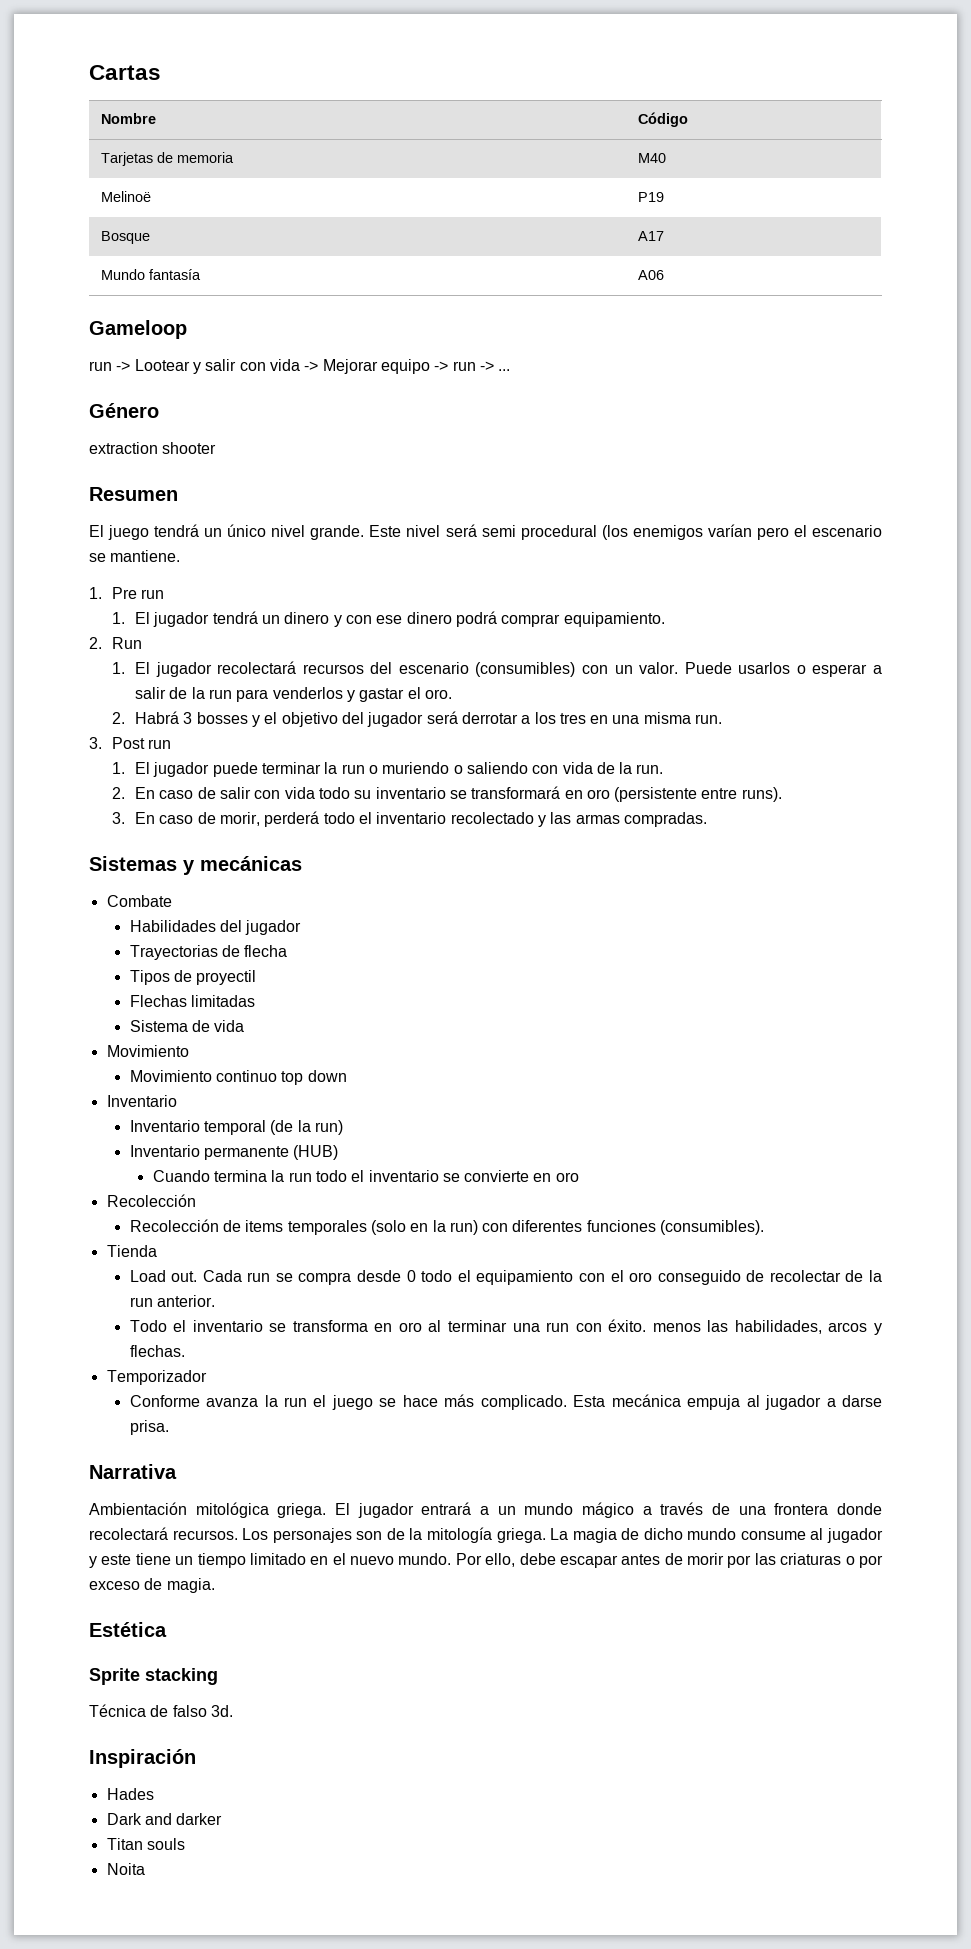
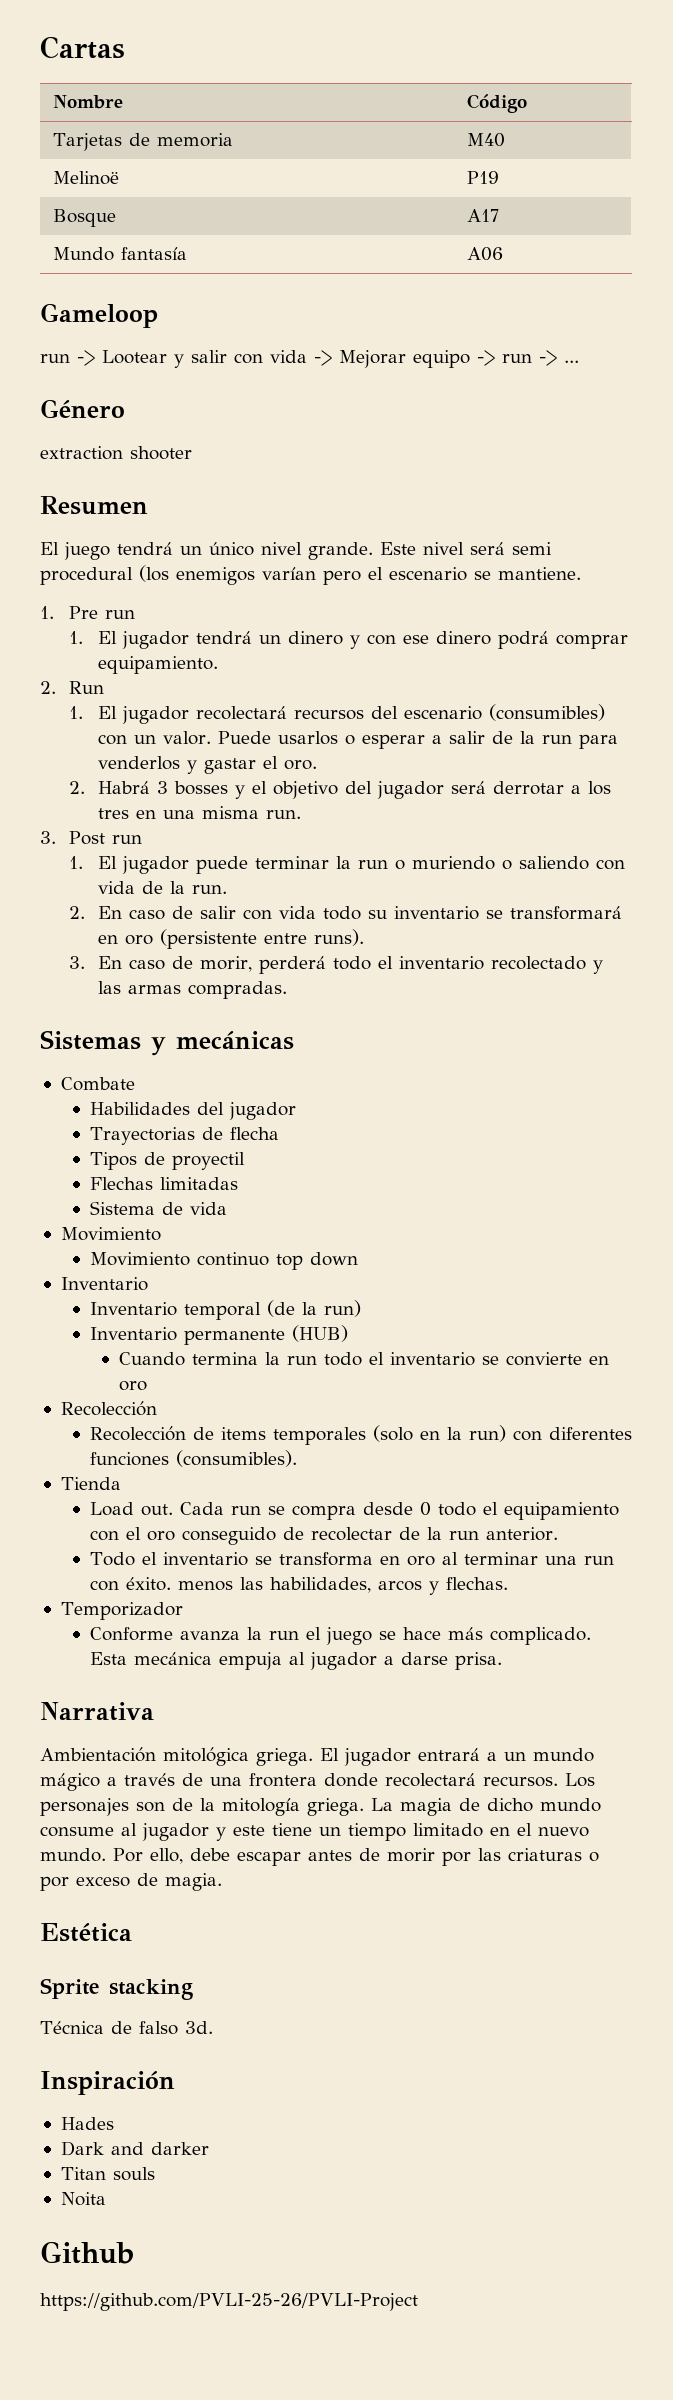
(145, 1869) none -> [40,2241,134,2264] [40,2293,418,2311] // Github // https://github.com/PVLI-25-26/PVLI-Project

